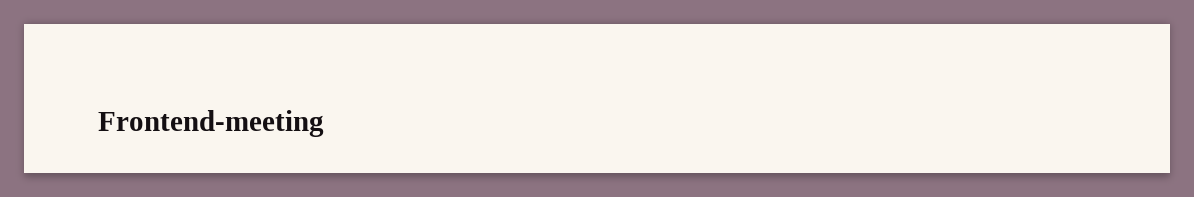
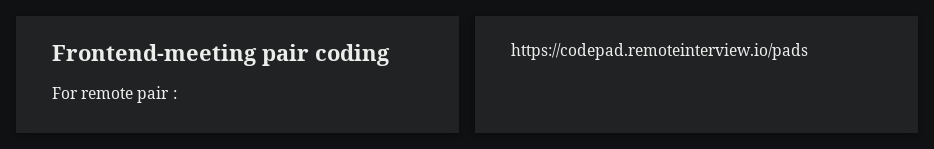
(324, 123) none -> [262,44,390,66] [52,86,177,103] [511,43,808,60] pair coding // For remote pair : https://codepad.remoteinterview.io/pads

